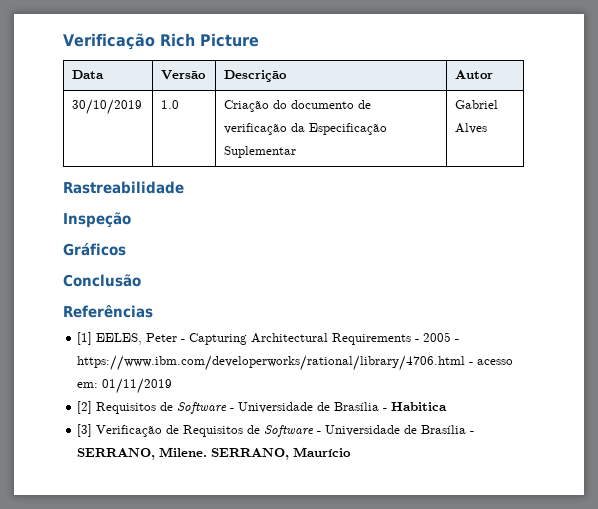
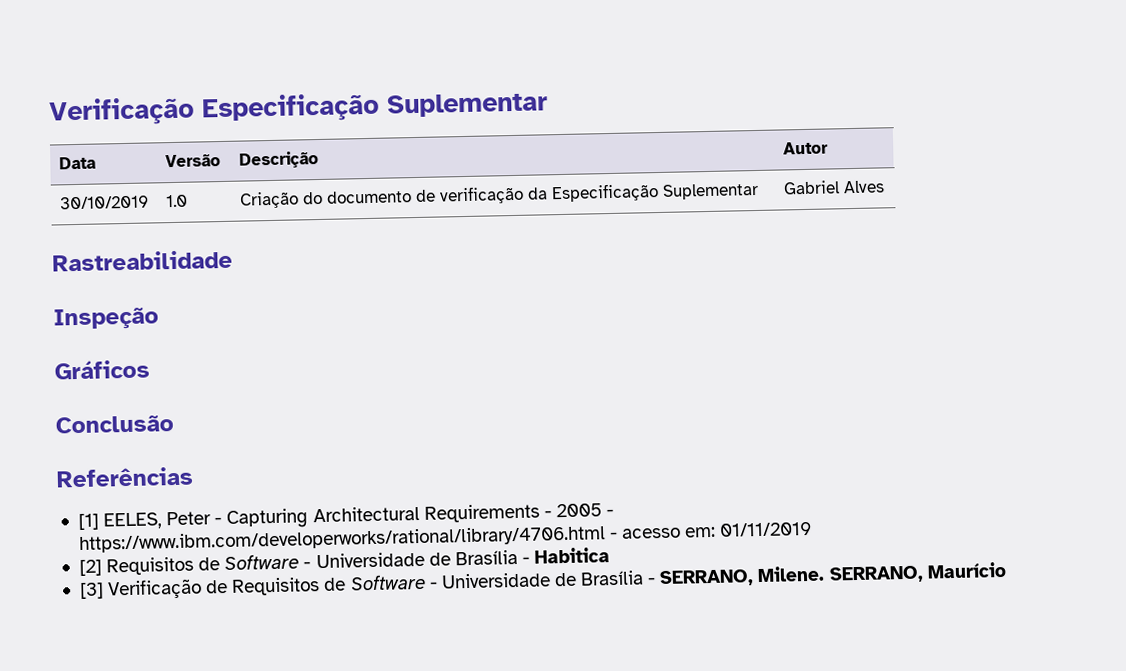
[63,33,259,50] Verificação Rich Picture -> [49,92,548,127] Verificação Especificação Suplementar

